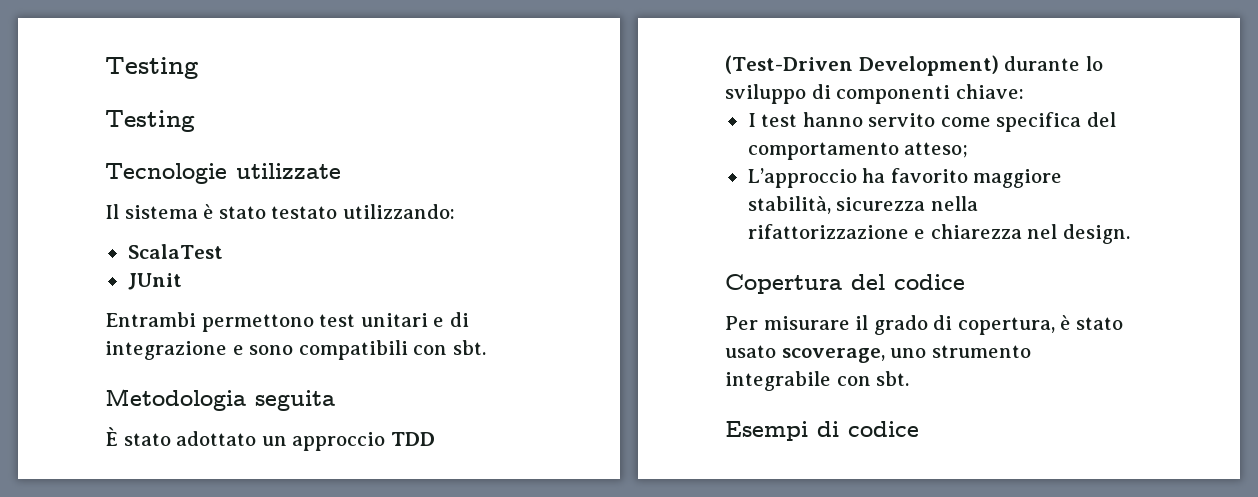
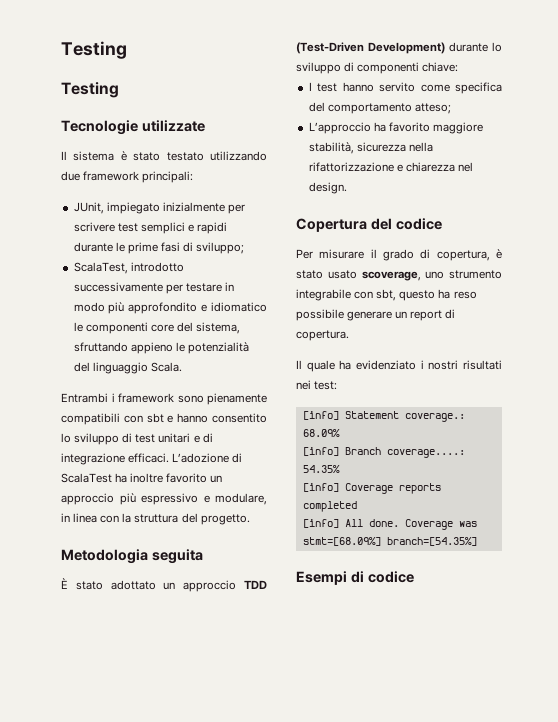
[342,204,455,219] [127,244,223,259] [127,273,182,290] [105,312,314,332] utilizzando: // ScalaTest // JUnit // Entrambi permettono -> [210,151,267,161] [61,171,194,183] [73,202,245,214] [73,222,228,234] [73,242,245,254] [73,262,184,274] [73,282,234,294] [73,302,267,314] [73,322,241,334] [73,342,249,354] [73,362,182,374] [61,393,267,405] [61,413,267,425] [61,433,133,445] utilizzando due framework principali: // JUnit, impiegato inizialmente per scrivere test semplici e rapidi durante le prime fasi di sviluppo; // ScalaTest, introdotto successivamente per testare in modo più approfondito e idiomatico le componenti core del sistema, sfruttando appieno le potenzialità del linguaggio Scala. // Entrambi i framework sono pienamente compatibili con sbt e hanno consentito lo sviluppo di
[232,340,486,360] e sono compatibili con sbt. -> [128,453,243,463] [61,473,223,483] [61,493,267,505] [61,513,250,525] efficaci. L’adozione di ScalaTest ha inoltre favorito un approccio più espressivo e modulare, in linea con la struttura del progetto.
[876,371,910,386] sbt. -> [376,289,477,301] [296,309,456,321] [296,330,349,341] [296,360,502,372] [296,380,338,390] [302,411,465,422] [302,429,340,437] [302,447,465,458] [302,465,340,473] [302,483,441,494] [302,501,357,512] [302,519,477,530] [302,537,477,546] sbt, questo ha reso possibile generare un report di copertura. // Il quale ha evidenziato i nostri risultati nei test: // [info] Statement coverage.: 68.09% // [info] Branch coverage....: 54.35% // [info] Coverage reports completed // [info] All done. Coverage was stmt=[68.09%] branch=[54.35%]

